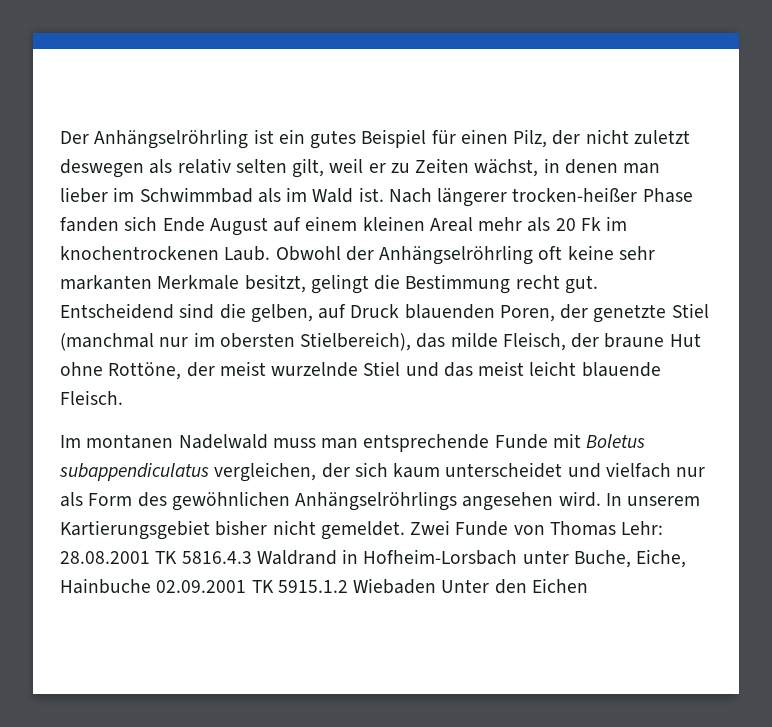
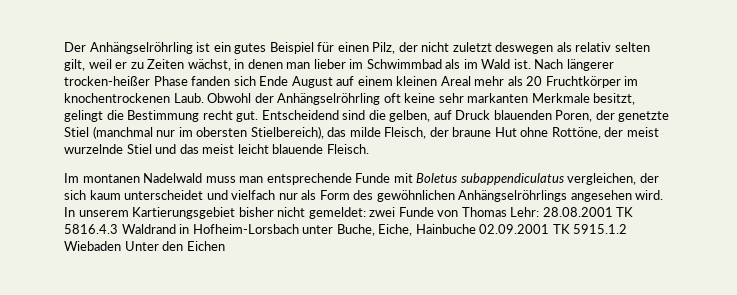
[580,217,601,231] Fk -> [545,76,621,88] Fruchtkörper
[320,520,451,540] gemeldet. Zwei -> [308,207,396,219] gemeldet: zwei

